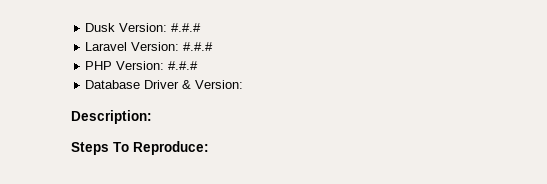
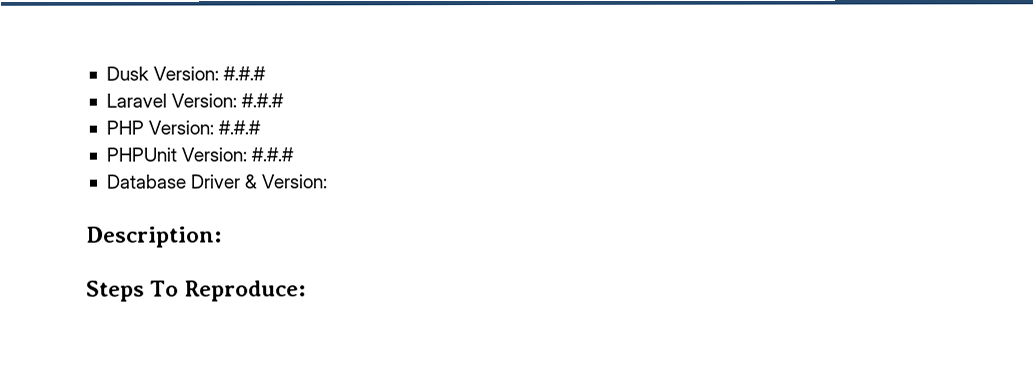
(199, 65) none -> [105,147,295,162] // PHPUnit Version: #.#.#

